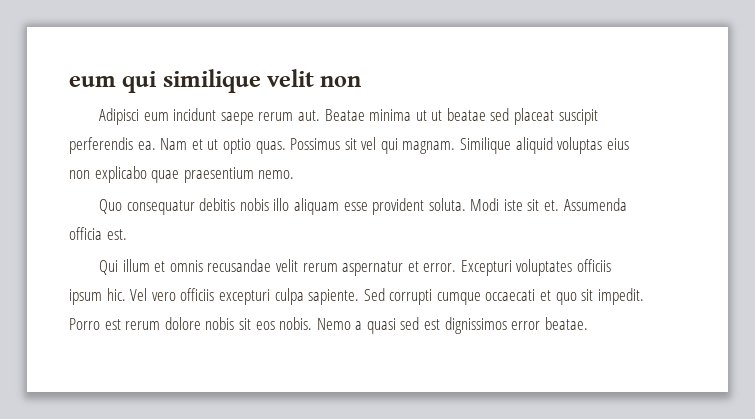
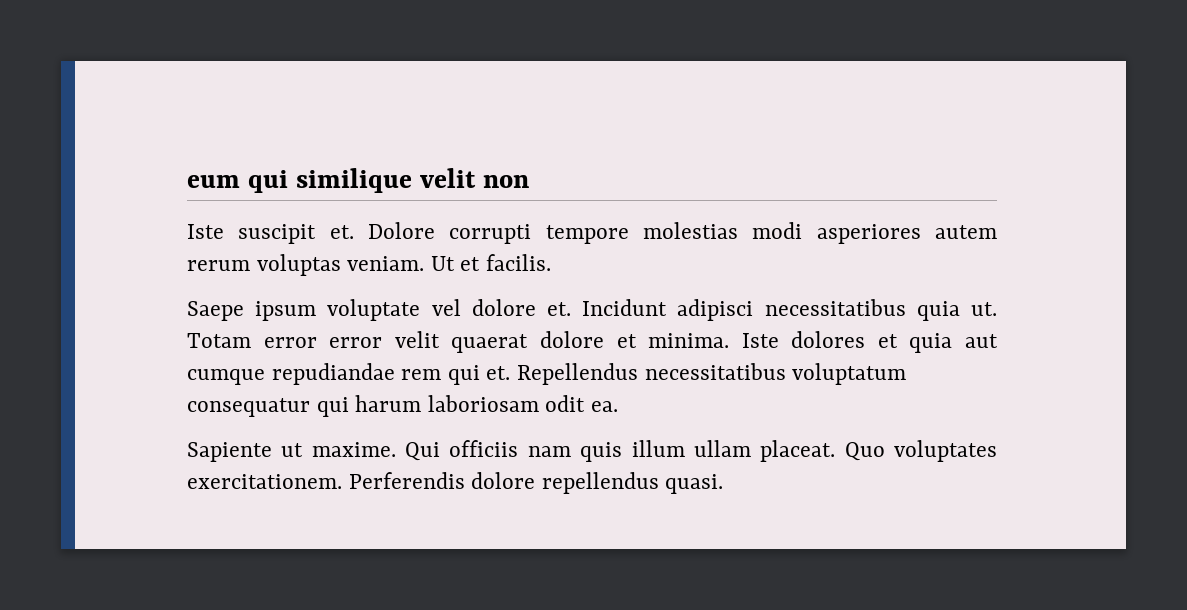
[98,108,598,125] [69,137,629,154] [69,166,295,183] [98,198,627,215] [69,227,127,240] [98,259,612,276] [69,288,644,305] [69,317,588,334] Adipisci eum incidunt saepe rerum aut. Beatae minima ut ut beatae sed placeat suscipit perferendis ea. Nam et ut optio quas. Possimus sit vel qui magnam. Similique aliquid voluptas eius non explicabo quae praesentium nemo. // Quo consequatur debitis nobis illo aliquam esse provident soluta. Modi iste sit et. Assumenda officia est. // Qui illum et omnis recusandae velit rerum aspernatur et error. Excepturi voluptates officiis ipsum hic. Vel vero officiis excepturi culpa sapiente. Sed corrupti cumque occaecati et quo sit impedit. Porro est rerum dolore nobis sit eos nobis. Nemo a quasi sed est dignissimos error beatae. -> [187,222,998,244] [187,254,552,276] [187,299,997,321] [187,331,999,353] [187,363,907,385] [187,395,619,417] [187,440,998,462] [187,472,724,494] Iste suscipit et. Dolore corrupti tempore molestias modi asperiores autem rerum voluptas veniam. Ut et facilis. // Saepe ipsum voluptate vel dolore et. Incidunt adipisci necessitatibus quia ut. Totam error error velit quaerat dolore et minima. Iste dolores et quia aut cumque repudiandae rem qui et. Repellendus necessitatibus voluptatum consequatur qui harum laboriosam odit ea. // Sapiente ut maxime. Qui officiis nam quis illum ullam placeat. Quo voluptates exercitationem. Perferendis dolore repellendus quasi.

